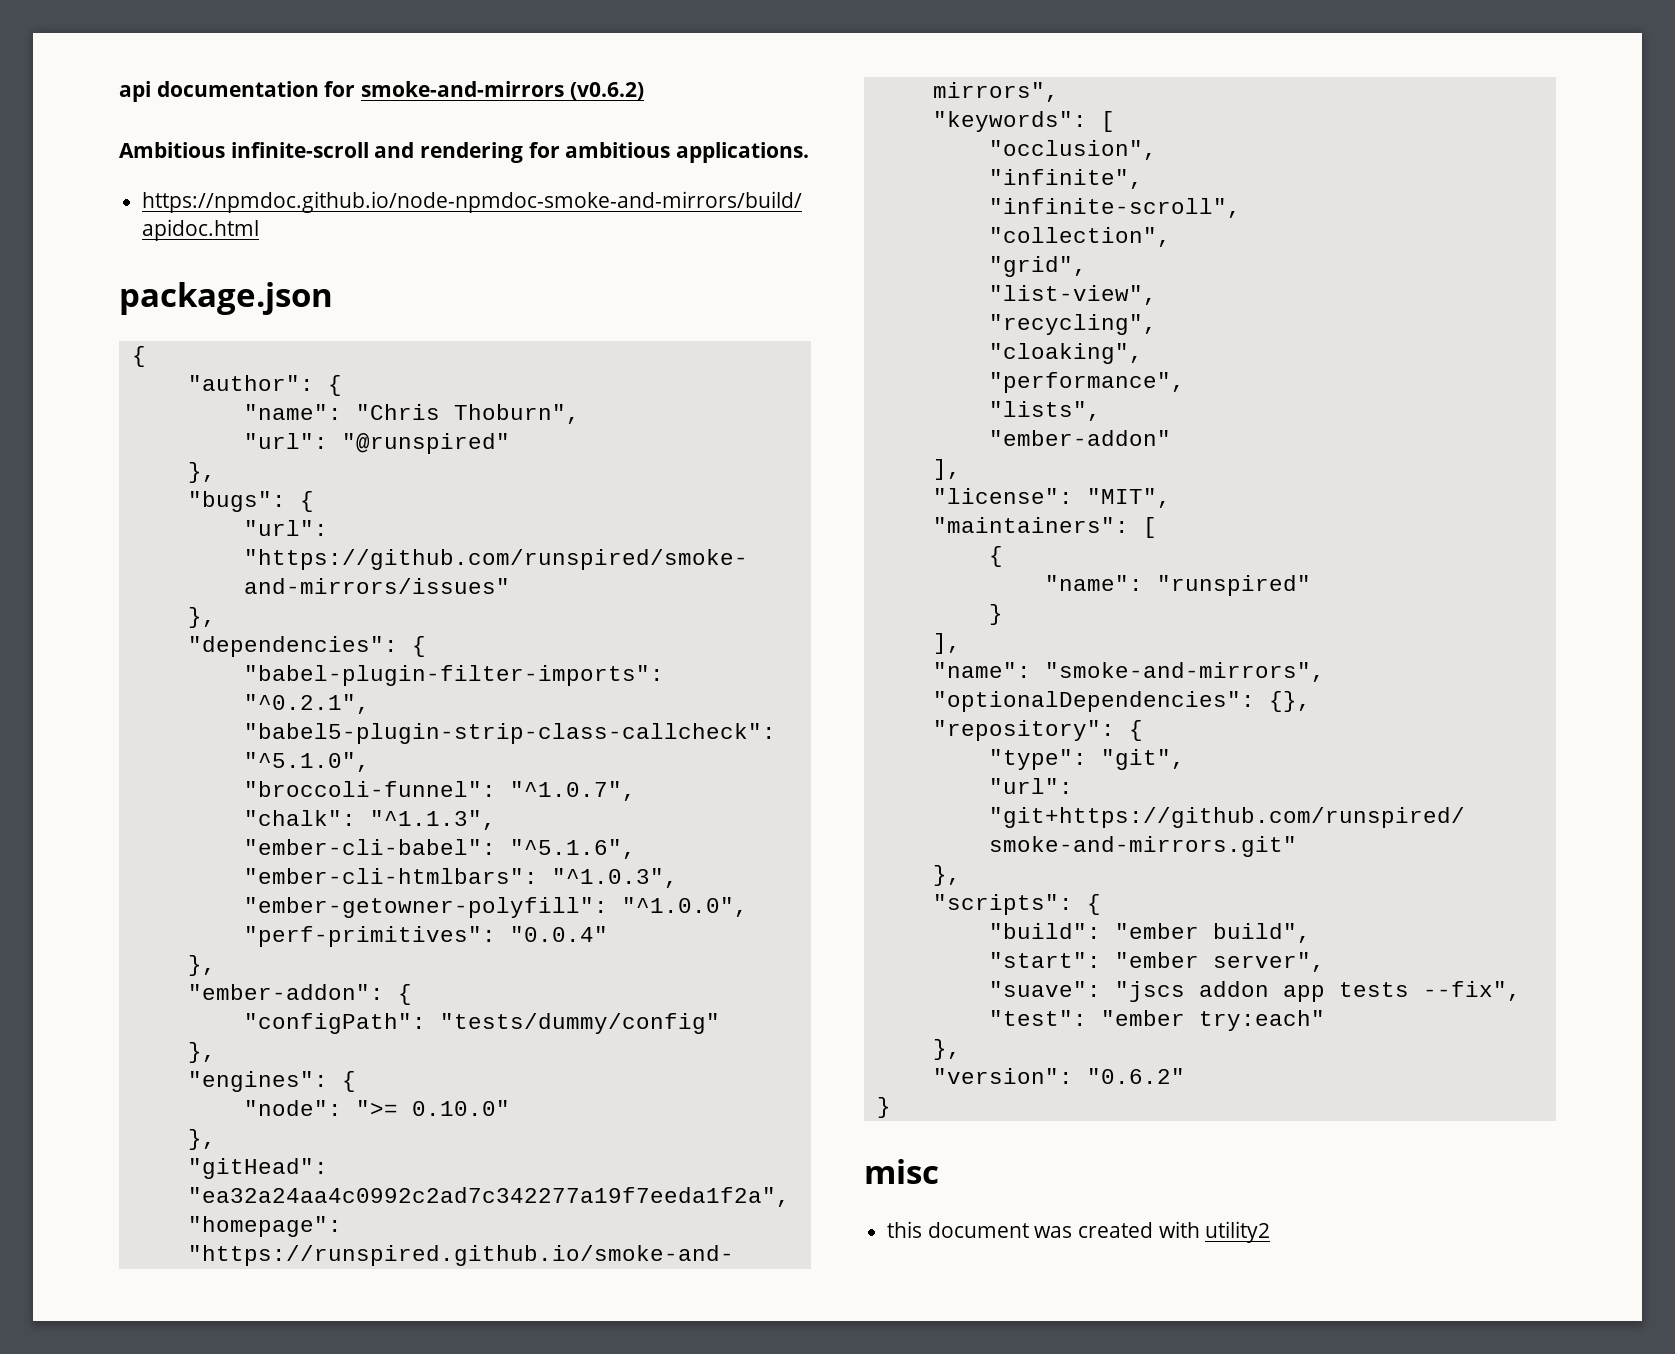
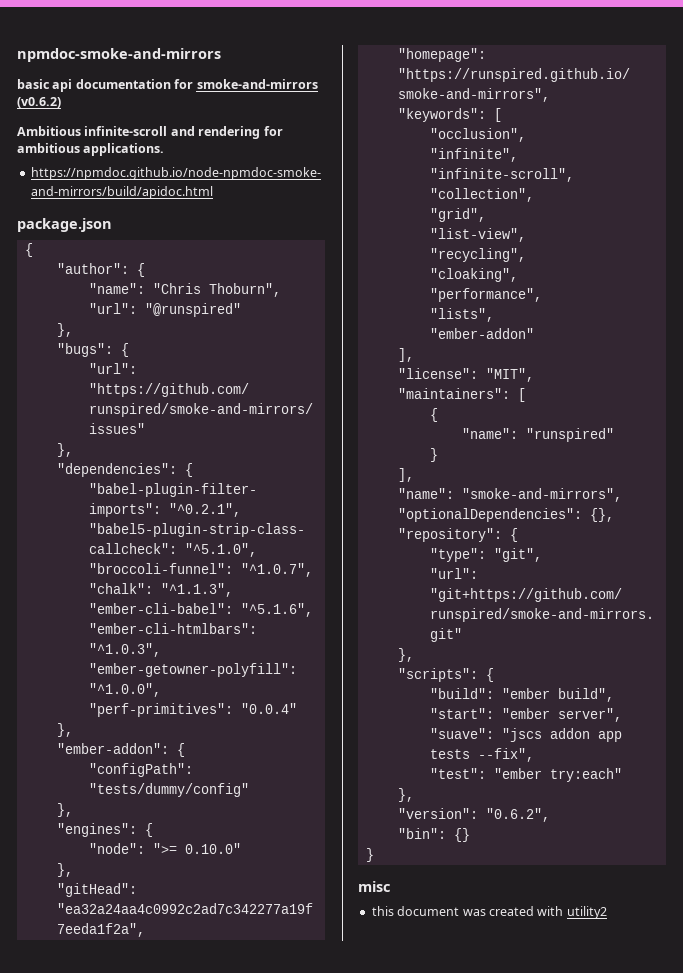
(119, 91) none -> [17,48,221,62] [17,79,50,89] npmdoc-smoke-and-mirrors // basic
[1086,1068,1185,1084] "0.6.2" -> [485,808,550,822] [397,828,470,842] "0.6.2", // "bin": {}

